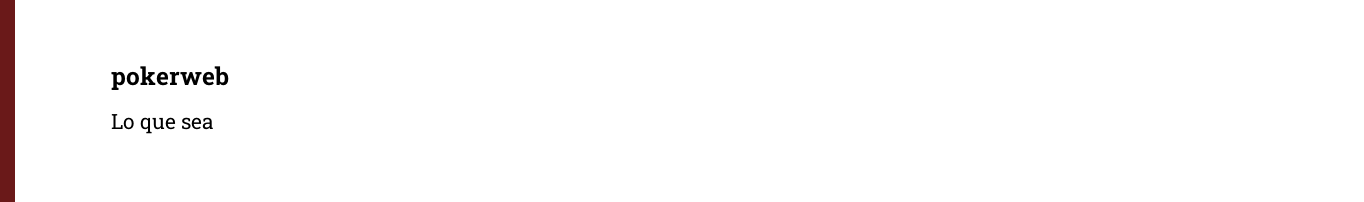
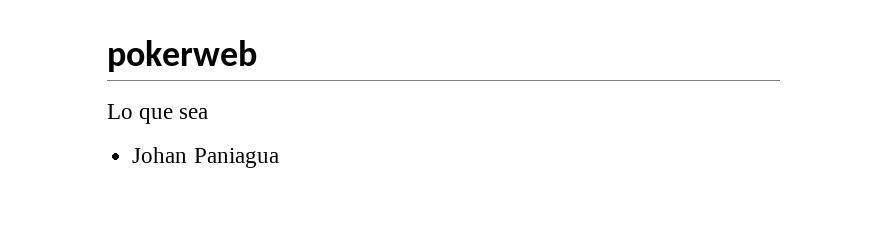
(215, 123) none -> [132,147,279,168] // Johan Paniagua

